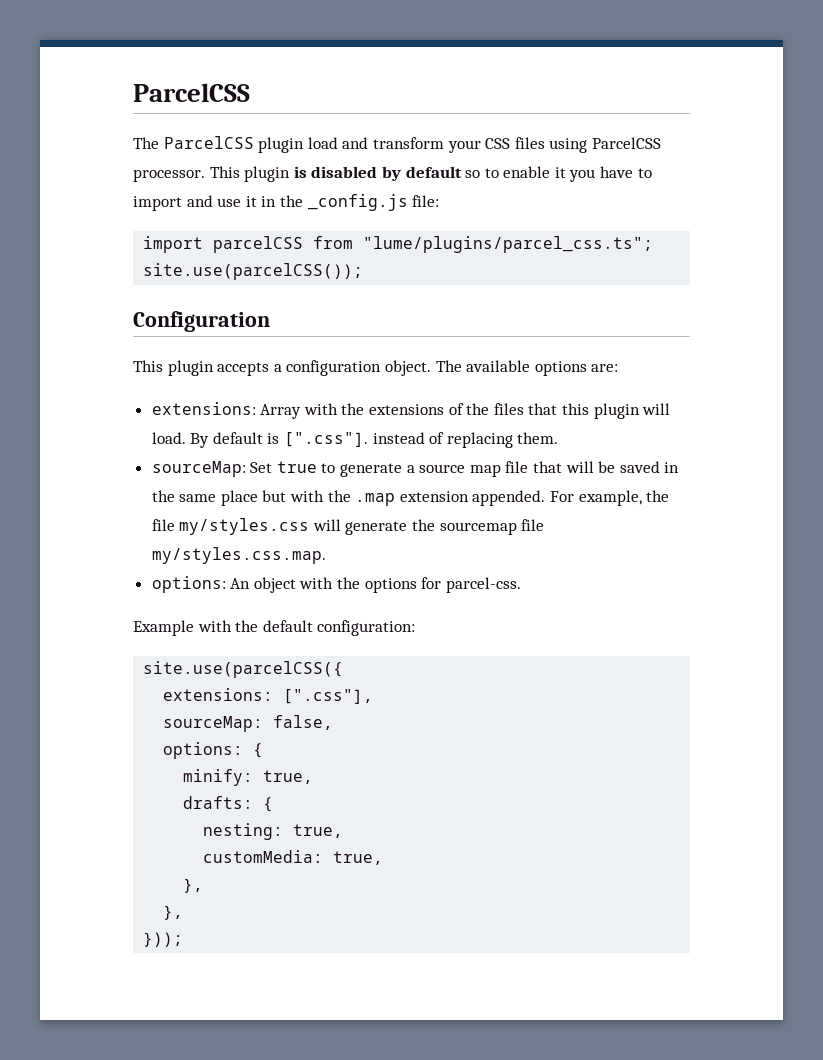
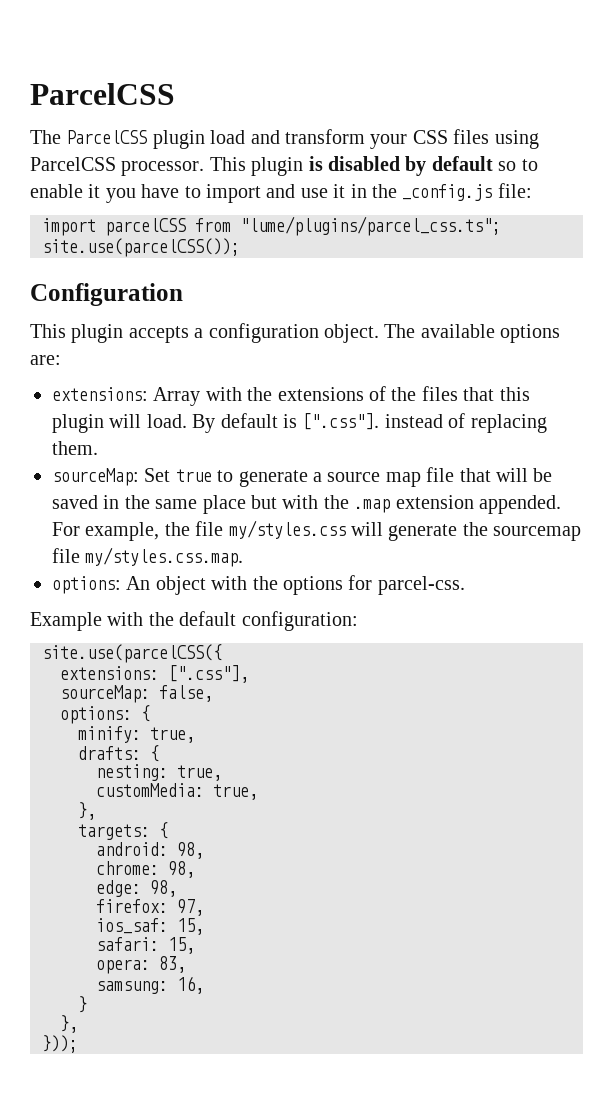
(204, 885) none -> [78,822,168,840] [96,842,204,859] [96,861,195,878] [96,880,177,897] [96,899,204,916] [96,918,204,935] [96,937,195,954] [96,956,186,974] [96,976,204,994] [78,996,87,1013] // targets: { // android: 98, // chrome: 98, // edge: 98, // firefox: 97, // ios_saf: 15, // safari: 15, // opera: 83, // samsung: 16, // }

